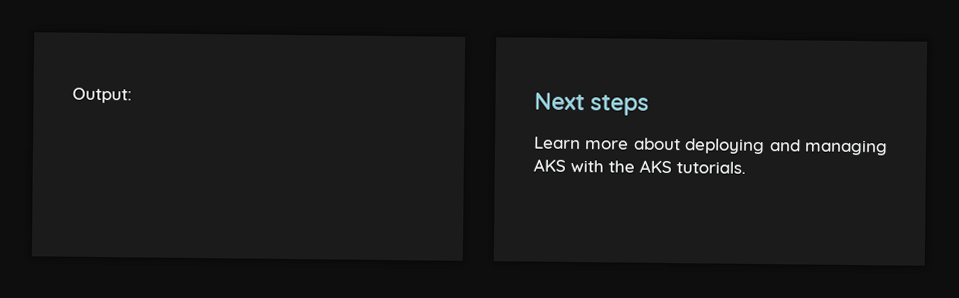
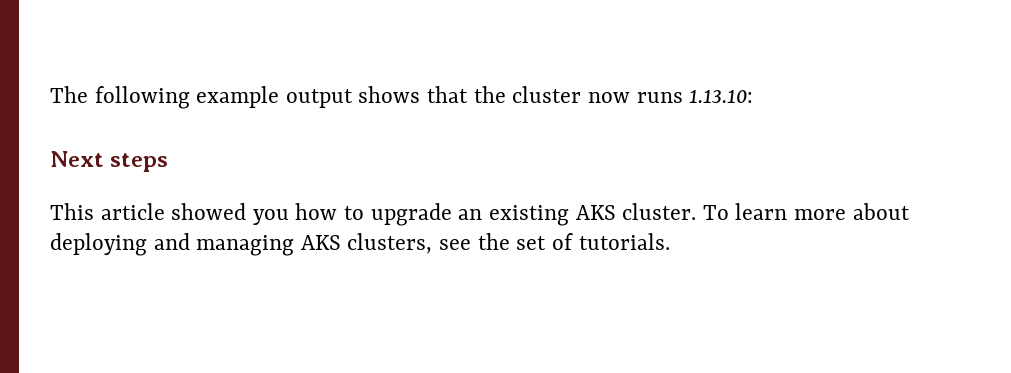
[72,87,132,104] [534,92,650,116] [534,136,581,150] Output: // Next steps // Learn -> [50,86,754,109] [50,151,169,172] [50,203,788,226] The following example output shows that the cluster now runs 1.13.10: // Next steps // This article showed you how to upgrade an existing AKS cluster. To learn
[570,159,672,174] with the AKS -> [347,233,573,254] clusters, see the set of

